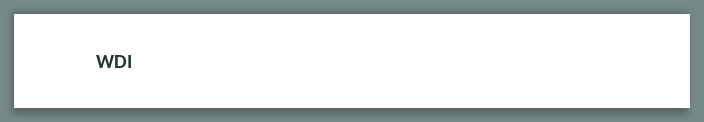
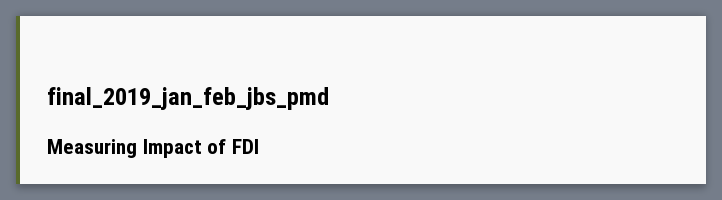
[96,55,132,68] WDI -> [47,87,329,110] [47,139,260,158] final_2019_jan_feb_jbs_pmd // Measuring Impact of FDI

